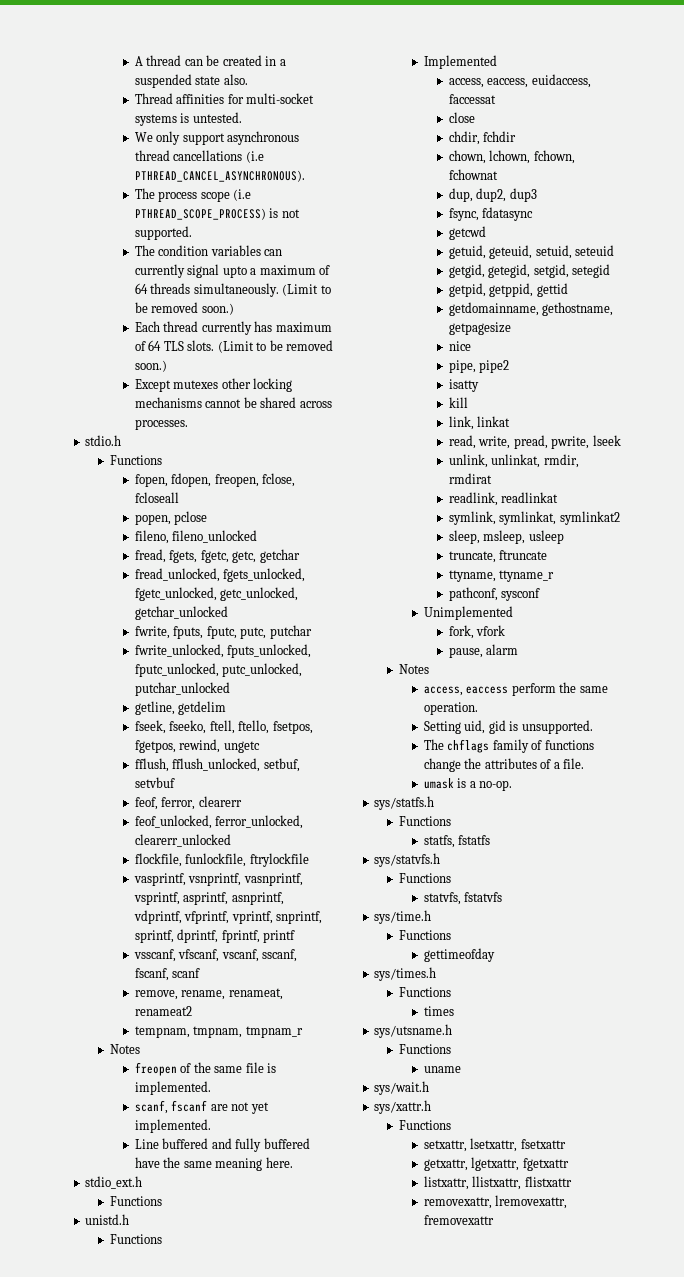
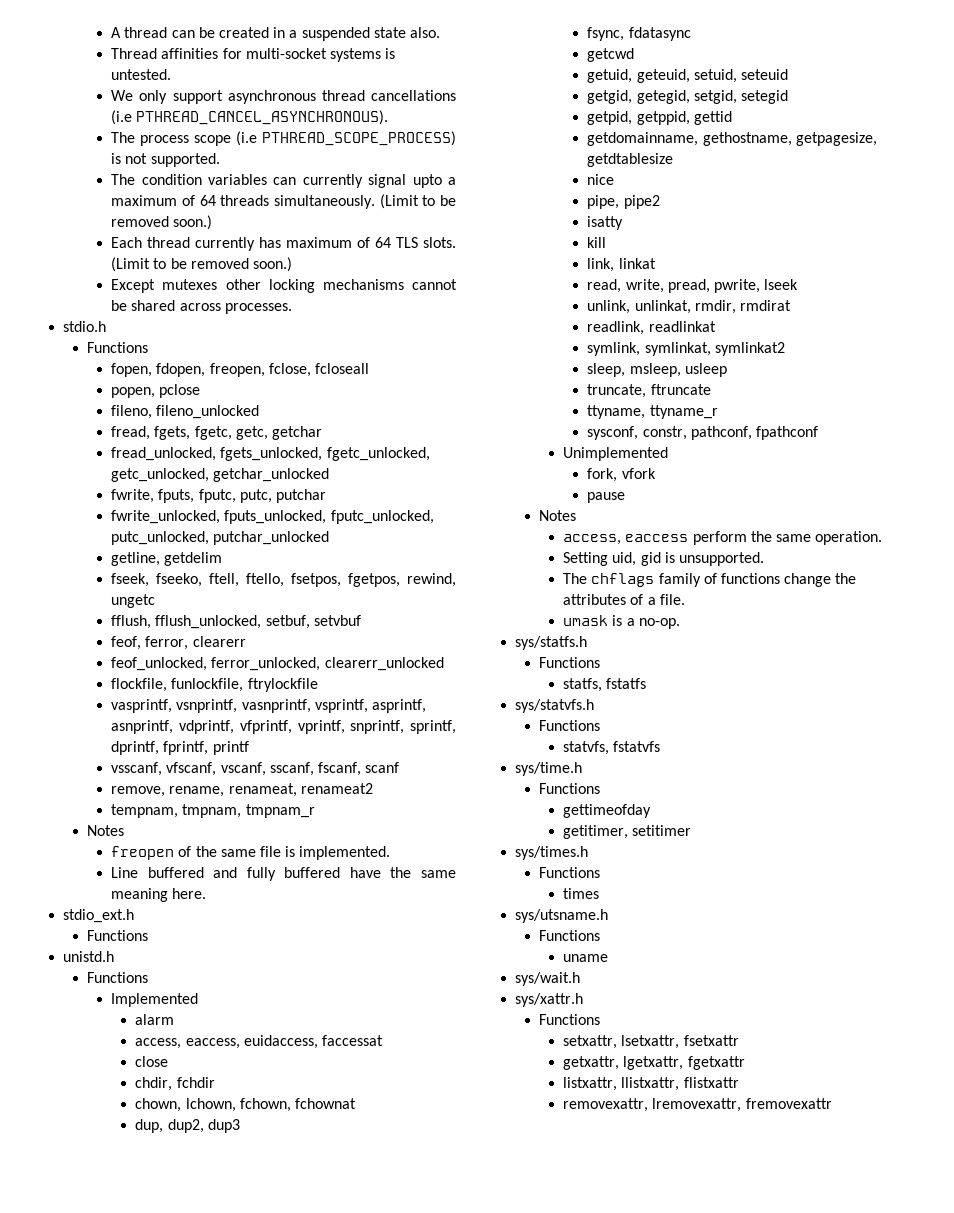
[134,1100,269,1114] [134,1119,211,1133] // scanf, fscanf are not yet implemented. -> (391, 853) none
(497, 62) none -> [135,1014,175,1025] // alarm
[448,322,511,335] getpagesize -> [795,132,877,146] [587,153,674,167] getpagesize, getdtablesize
[448,587,541,601] pathconf, sysconf -> [587,426,818,440] sysconf, constr, pathconf, fpathconf
[448,644,519,658] pause, alarm -> [587,492,626,503] pause
(495, 955) none -> [563,825,692,839] // getitimer, setitimer

